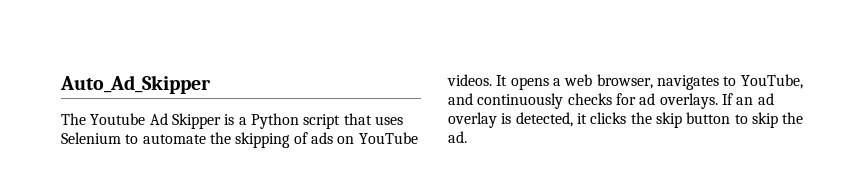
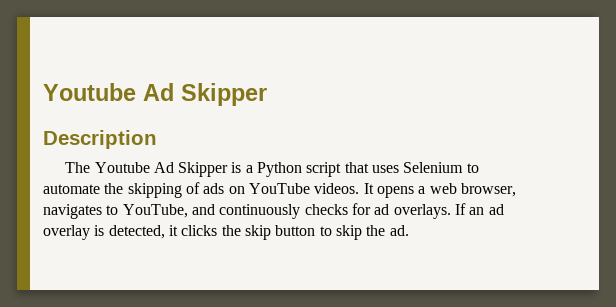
[60,75,211,94] Auto_Ad_Skipper -> [43,83,267,106] [43,130,157,149] Youtube Ad Skipper // Description

